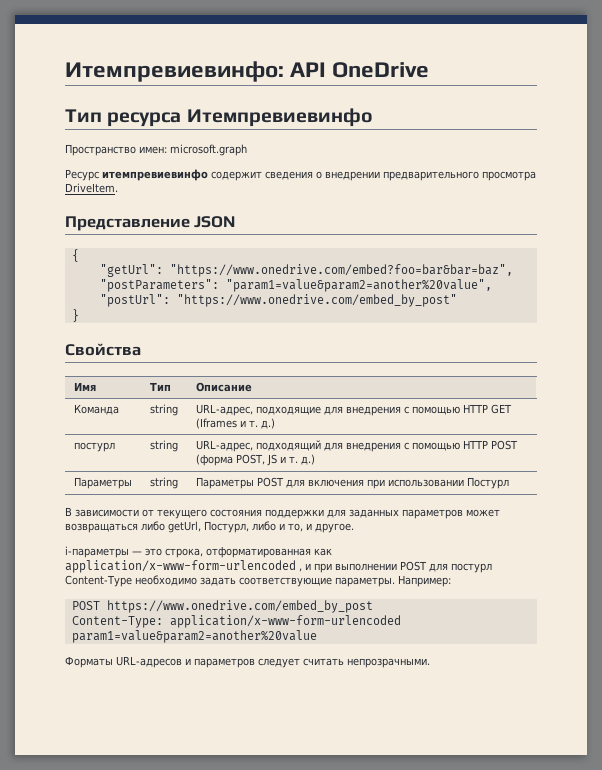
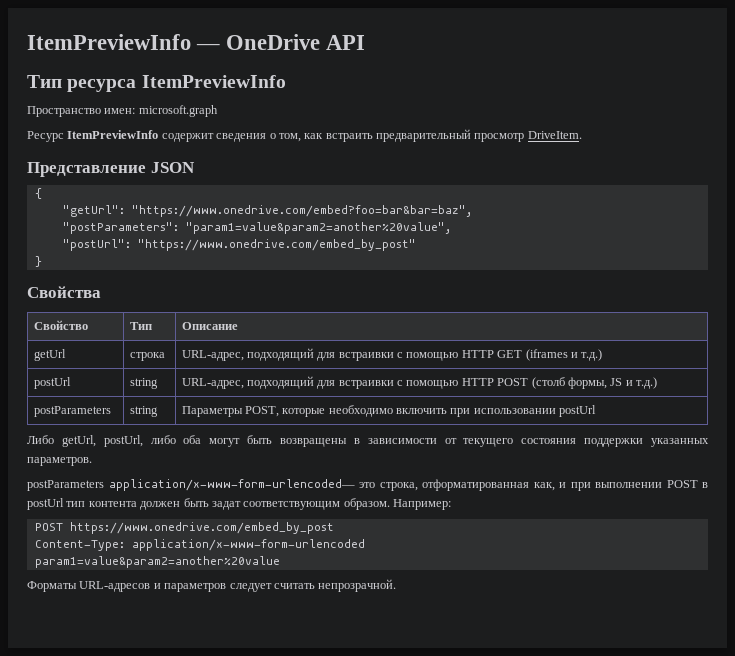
[65,61,284,82] Итемпревиевинфо: -> [27,34,321,50] ItemPreviewInfo — OneDrive
[332,62,430,78] OneDrive -> (366, 42) none
[186,108,373,127] Итемпревиевинфо -> [141,75,286,88] ItemPreviewInfo
[102,169,208,181] итемпревиевинфо -> [67,130,159,139] ItemPreviewInfo
[325,171,536,181] внедрении предварительного просмотра -> [278,129,525,142] том, как встраить предварительный просмотр
[73,382,96,391] Имя -> [33,320,88,330] Свойство
[73,404,119,415] [149,404,178,416] [195,404,401,416] Команда | string | URL-адрес, подходящие для внедрения -> [33,349,66,361] [129,352,165,361] [181,348,394,361] getUrl | строка | URL-адрес, подходящий для встраивки
[195,418,275,429] [73,442,115,452] (Iframes и т. д.) // постурл -> [525,349,603,361] [33,377,71,389] (iframes и т.д.) // postUrl
[345,442,401,452] внедрения -> [338,380,394,389] встраивки
[195,454,315,466] [73,477,132,489] [149,477,178,489] [195,477,509,489] [65,507,72,516] (форма POST, JS и т. д.) // Параметры | string | Параметры POST для включения при использовании Постурл // В -> [531,377,658,389] [33,406,111,417] [129,406,158,417] [181,405,597,417] [27,435,360,447] (столб формы, JS и т.д.) // postParameters | string | Параметры POST, которые необходимо включить при использовании postUrl // Либо getUrl, postUrl, либо оба могут быть возвращены в
[327,509,500,519] [65,521,354,533] [65,546,332,558] [65,560,492,573] [65,575,395,587] для заданных параметров может возвращаться либо getUrl, Постурл, либо и то, и другое. // i-параметры — это строка, отформатированная как application/x-www-form-urlencoded , и при выполнении POST для постурл Content-Type необходимо задать соответствующие параметры. -> [651,438,709,447] [27,457,92,466] [27,479,708,491] [27,498,390,510] указанных параметров. // postParameters application/x-www-form-urlencoded— это строка, отформатированная как, и при выполнении POST в postUrl тип контента должен быть задат соответствующим образом.
[347,658,430,668] непрозрачными. -> [318,579,397,592] непрозрачной.

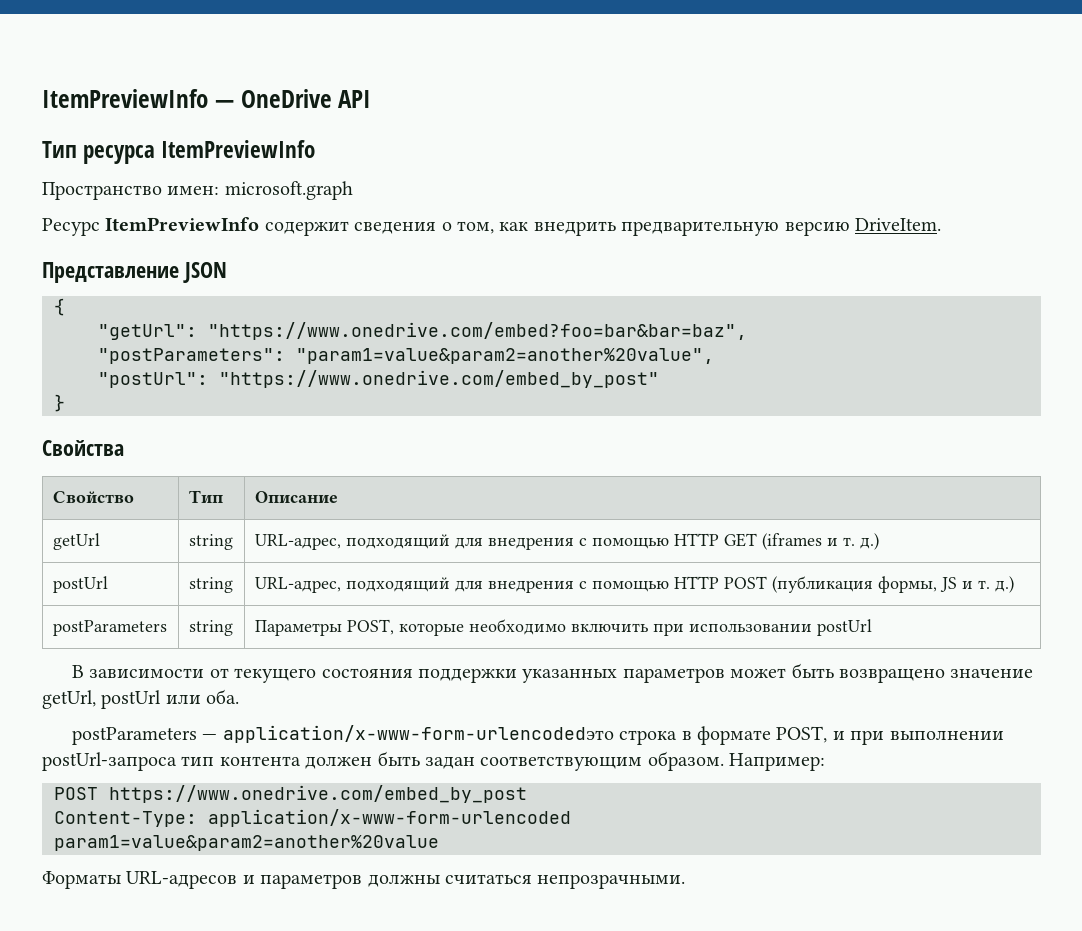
[325,129,525,142] встраить предварительный просмотр -> [533,221,850,236] внедрить предварительную версию
[129,352,165,361] [181,348,394,361] строка | URL-адрес, подходящий для встраивки -> [188,534,233,550] [254,534,574,550] string | URL-адрес, подходящий для внедрения
[581,349,603,361] т.д.) -> [842,533,879,550] т. д.)
[338,380,394,389] встраивки -> [487,580,574,593] внедрения
[531,377,565,389] (столб -> [771,576,873,593] (публикация
[636,377,658,389] т.д.) -> [977,576,1014,593] т. д.)
[27,435,360,447] Либо getUrl, postUrl, либо оба могут быть возвращены в -> [72,665,85,678] В
[27,457,92,466] [27,479,708,491] [27,498,64,510] параметров. // postParameters application/x-www-form-urlencoded— это строка, отформатированная как, и при выполнении POST в postUrl -> [622,663,1034,683] [42,689,240,709] [72,725,1004,745] [42,752,177,771] параметров может быть возвращено значение getUrl, postUrl или оба. // postParameters — application/x-www-form-urlencodedэто строка в формате POST, и при выполнении postUrl-запроса
[211,501,241,510] задат -> [424,756,475,769] задан
[229,579,397,592] следует считать непрозрачной. -> [367,874,686,889] должны считаться непрозрачными.

